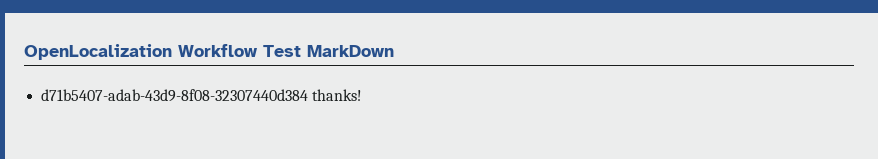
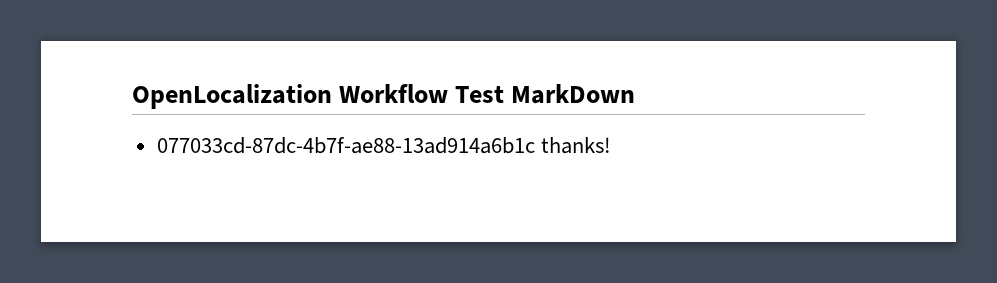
[41,89,309,102] d71b5407-adab-43d9-8f08-32307440d384 -> [156,137,535,154] 077033cd-87dc-4b7f-ae88-13ad914a6b1c

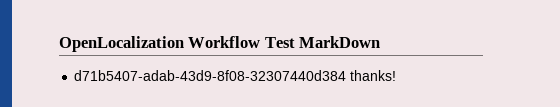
[156,137,535,154] 077033cd-87dc-4b7f-ae88-13ad914a6b1c -> [74,70,347,81] d71b5407-adab-43d9-8f08-32307440d384

